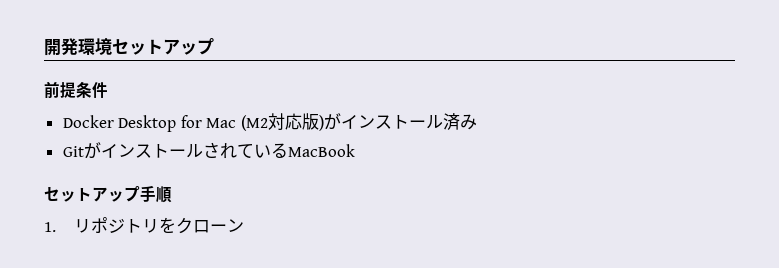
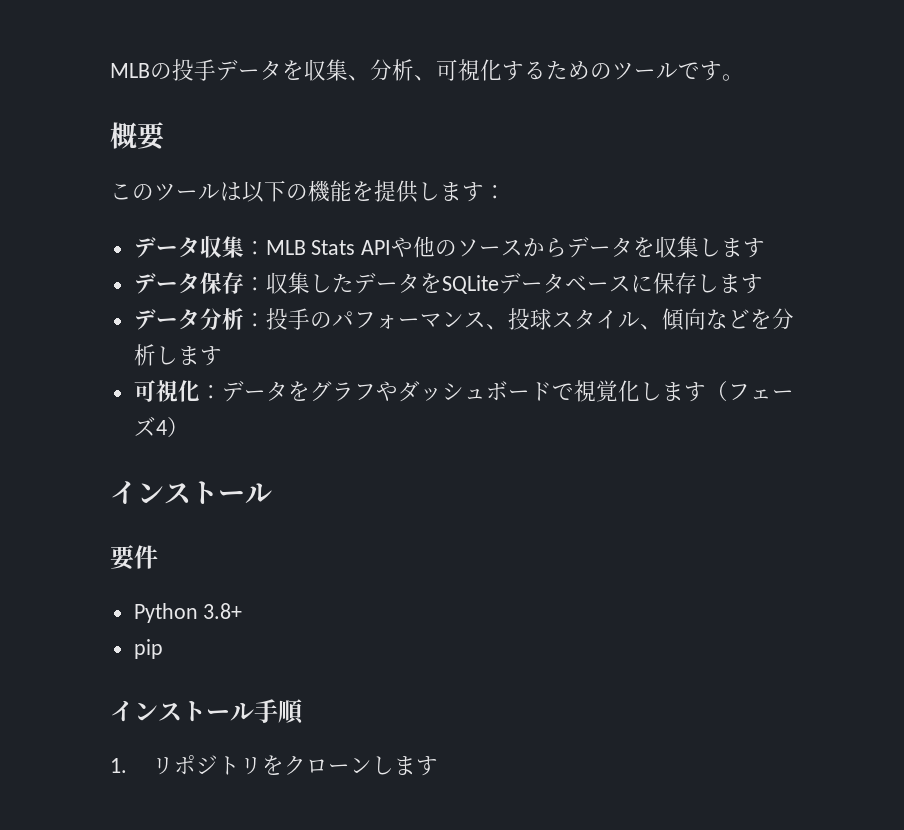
[44,38,214,56] [44,81,108,98] [62,113,478,132] [62,142,355,159] [44,186,140,202] 開発環境セットアップ // 前提条件 // Docker Desktop for Mac (M2対応版)がインストール済み // GitがインストールされているMacBook // セットアップ -> [110,59,744,81] [110,122,165,150] [110,180,506,203] [133,236,766,258] [133,272,763,294] [133,308,794,331] [133,344,222,366] [133,380,794,402] [133,416,189,438] [110,481,272,504] [110,545,158,570] [133,603,243,623] [133,639,163,659] [110,700,254,722] MLBの投手データを収集、分析、可視化するためのツールです。 // 概要 // このツールは以下の機能を提供します： // データ収集：MLB Stats APIや他のソースからデータを収集します // データ保存：収集したデータをSQLiteデータベースに保存します // データ分析：投手のパフォーマンス、投球スタイル、傾向などを分析します // 可視化：データをグラフやダッシュボードで視覚化します（フェーズ4） // インストール // 要件 // Python 3.8+ // pip // インストール
(244, 225) none -> [372,756,439,776] します

